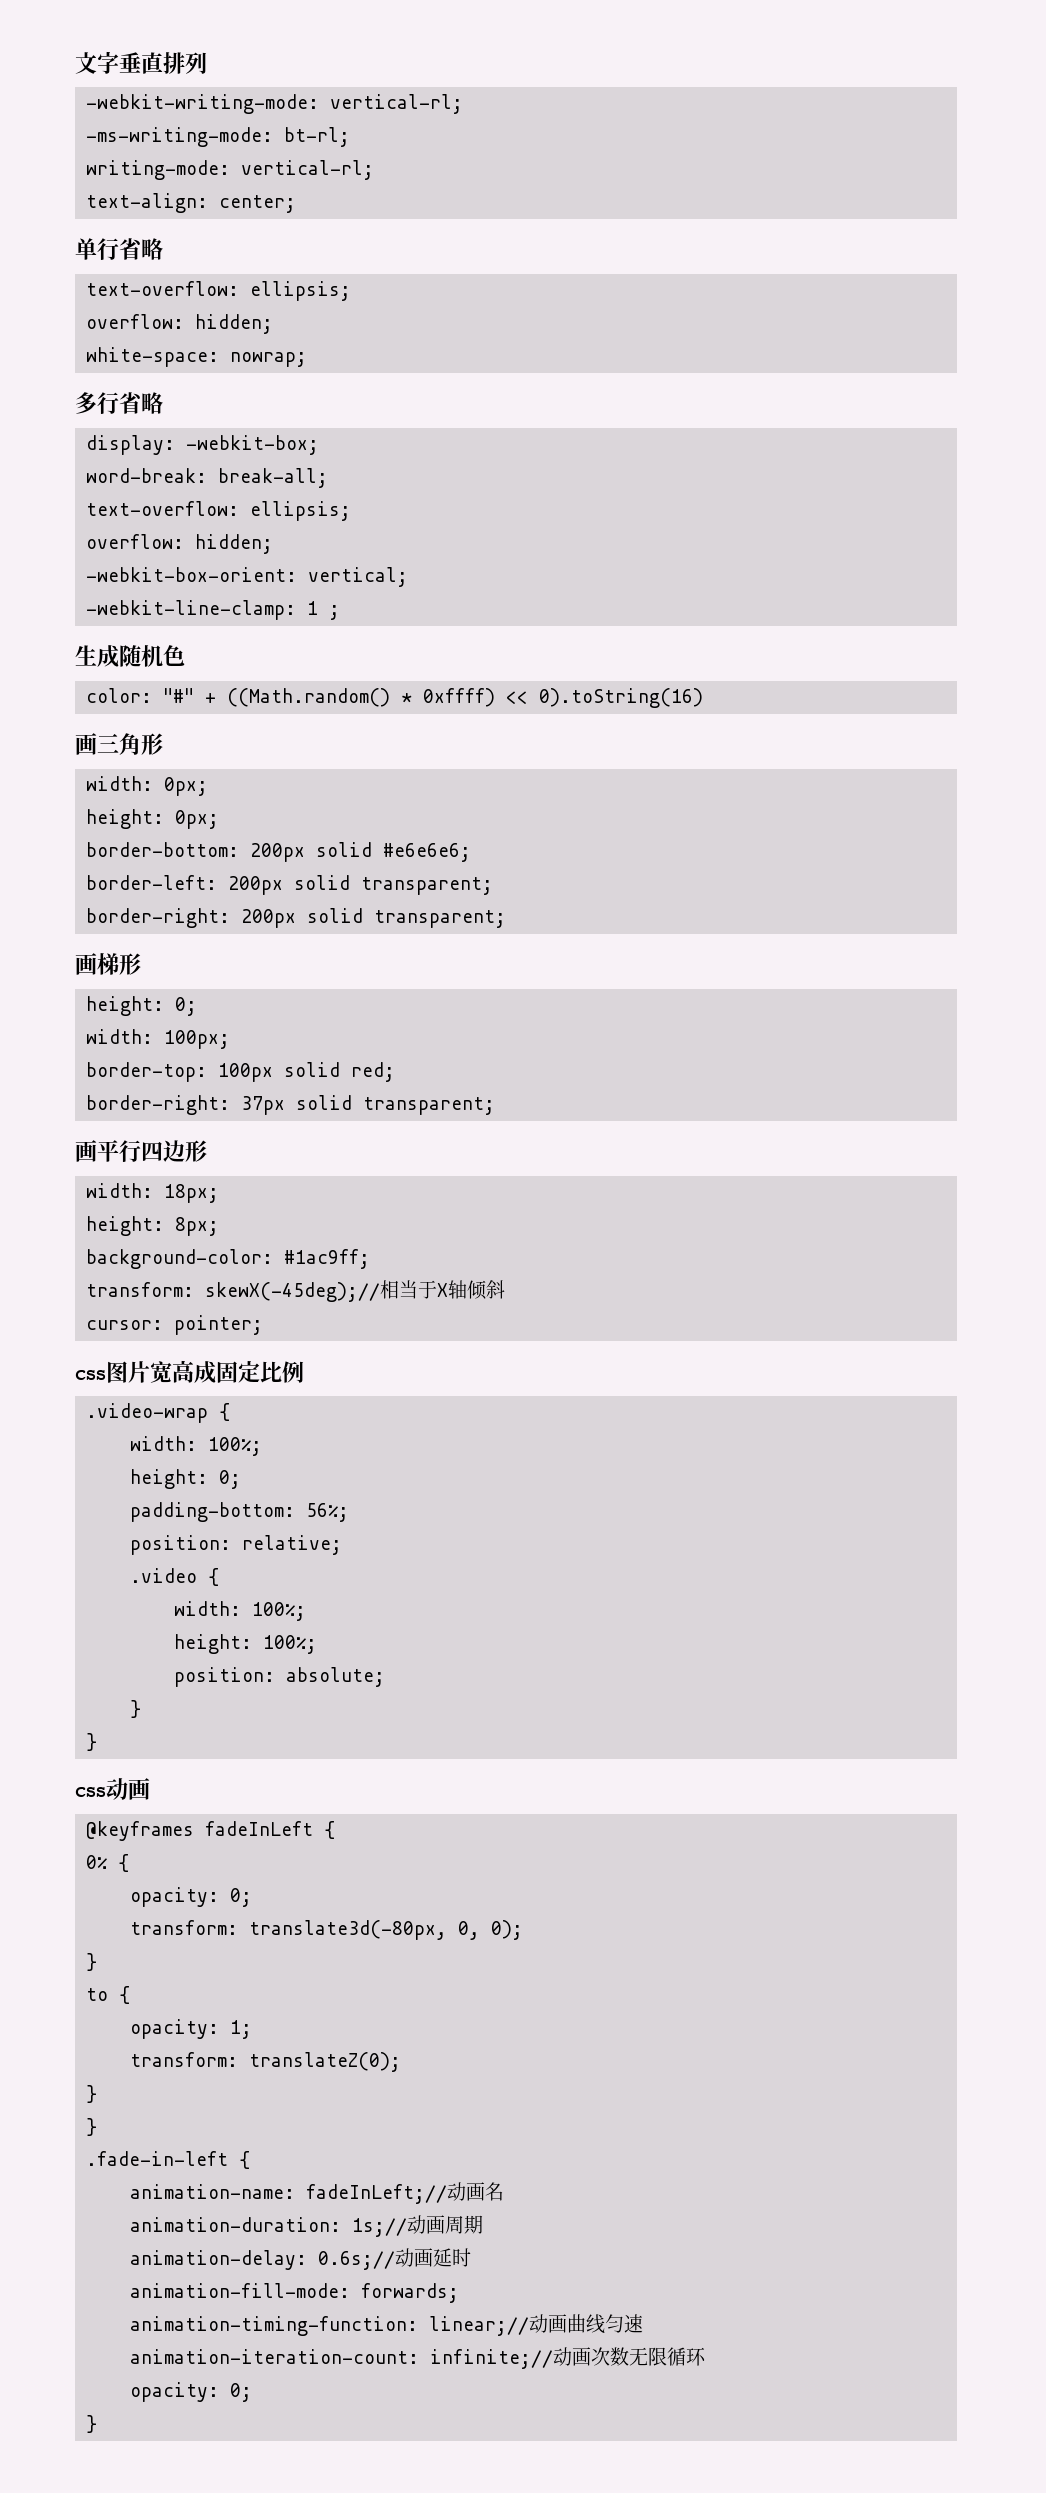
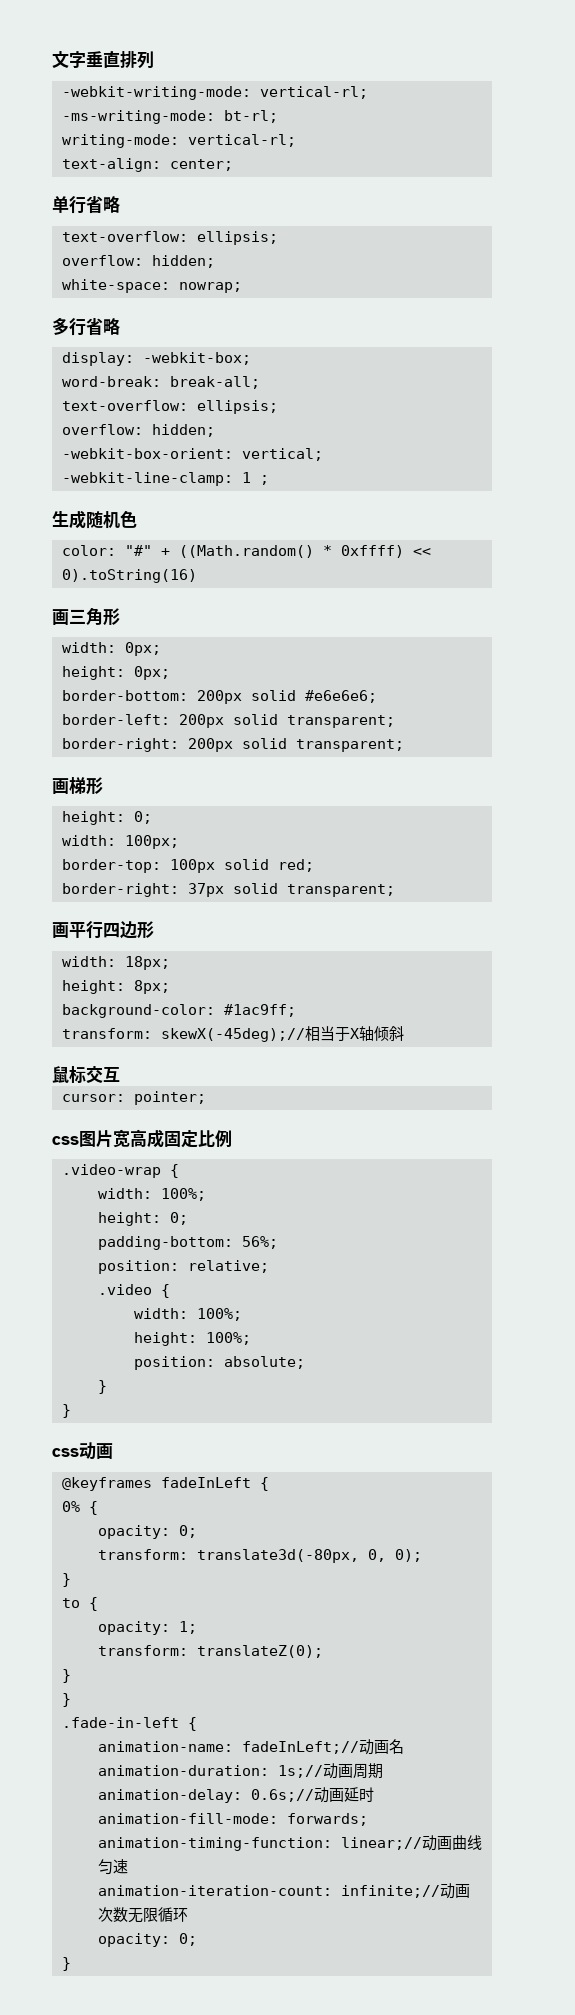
(505, 1289) none -> [52,1066,120,1083] // 鼠标交互

